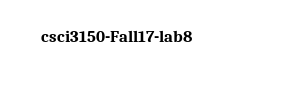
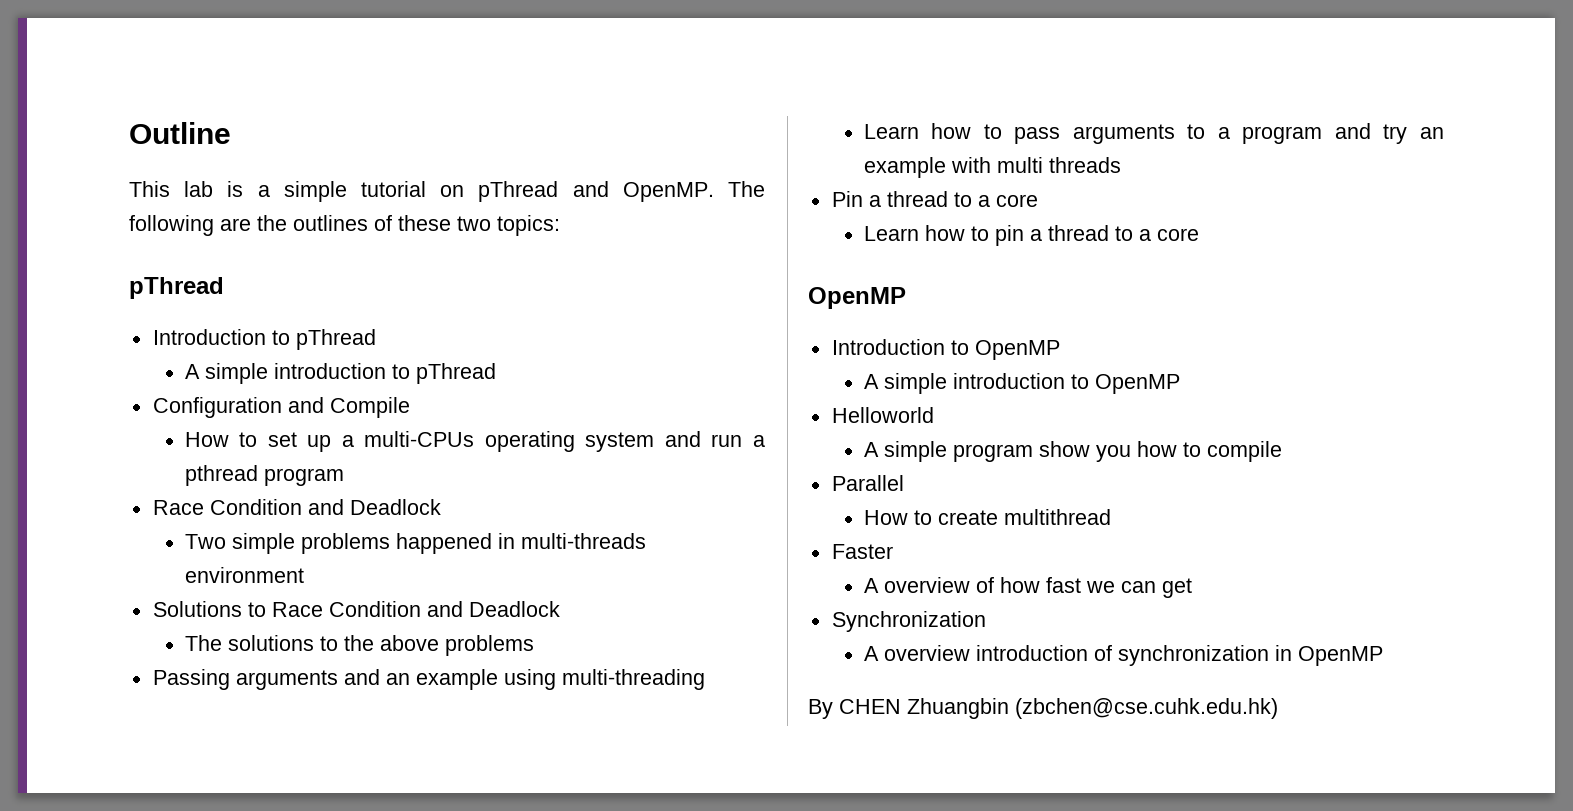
[41,30,192,42] csci3150-Fall17-lab8 -> [129,122,231,144] [129,181,765,202] [129,215,560,236] [129,277,224,299] [152,329,376,350] [184,363,496,384] [152,397,410,418] [184,431,765,452] [184,465,344,486] [152,499,441,515] [184,533,646,554] [184,567,304,583] [152,601,560,617] [184,635,534,656] [152,669,705,690] [863,123,1444,144] [863,157,1121,178] [831,191,1038,207] [863,225,1199,246] [808,287,906,309] [831,339,1060,360] [863,373,1180,394] [831,407,934,423] [863,441,1282,462] [831,475,904,491] [863,509,1111,525] [831,544,893,559] [863,577,1192,598] [831,611,986,632] [863,645,1383,666] [808,698,1278,719] Outline // This lab is a simple tutorial on pThread and OpenMP. The following are the outlines of these two topics: // pThread // Introduction to pThread // A simple introduction to pThread // Configuration and Compile // How to set up a multi-CPUs operating system and run a pthread program // Race Condition and Deadlock // Two simple problems happened in multi-threads environment // Solutions to Race Condition and Deadlock // The solutions to the above problems // Passing arguments and an example using multi-threading // Learn how to pass arguments to a program and try an example with multi threads // Pin a thread to a core // Learn how to pin a thread to a core // OpenMP // Introduction to OpenMP // A simple introduction to OpenMP // Helloworld // A simple program show you how to compile // Parallel // How to create multithread // Faster // A overview of how fast we can get // Synchronization // A overview introduction of synchronization in OpenMP // By CHEN Zhuangbin (zbchen@cse.cuhk.edu.hk)

